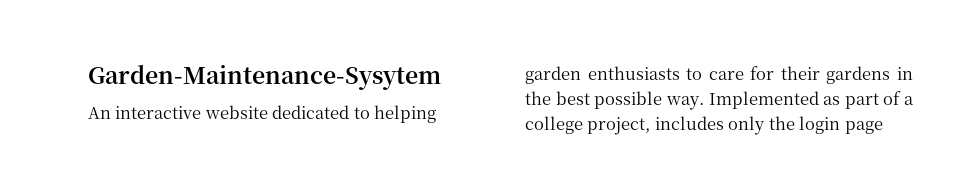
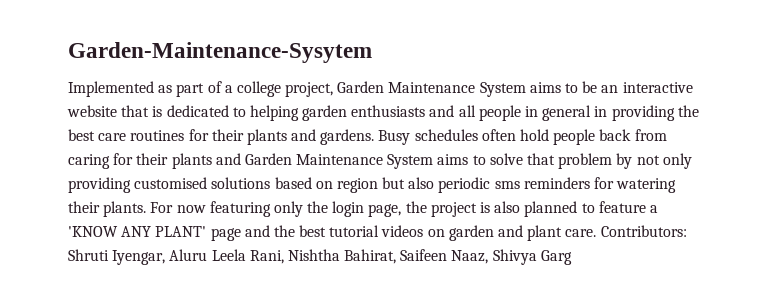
[88,105,437,123] [525,66,913,84] [525,91,704,110] An interactive website dedicated to helping garden enthusiasts to care for their gardens in the best possible way. -> (372, 52) none
[654,116,883,135] includes only the login page -> [337,81,693,97] [67,105,699,121] [68,129,667,145] [68,153,692,169] [68,177,677,193] [68,201,658,217] [68,225,687,241] [68,249,572,265] Garden Maintenance System aims to be an interactive website that is dedicated to helping garden enthusiasts and all people in general in providing the best care routines for their plants and gardens. Busy schedules often hold people back from caring for their plants and Garden Maintenance System aims to solve that problem by not only providing customised solutions based on region but also periodic sms reminders for watering their plants. For now featuring only the login page, the project is also planned to feature a 'KNOW ANY PLANT' page and the best tutorial videos on garden and plant care. Contributors: Shruti Iyengar, Aluru Leela Rani, Nishtha Bahirat, Saifeen Naaz, Shivya Garg

